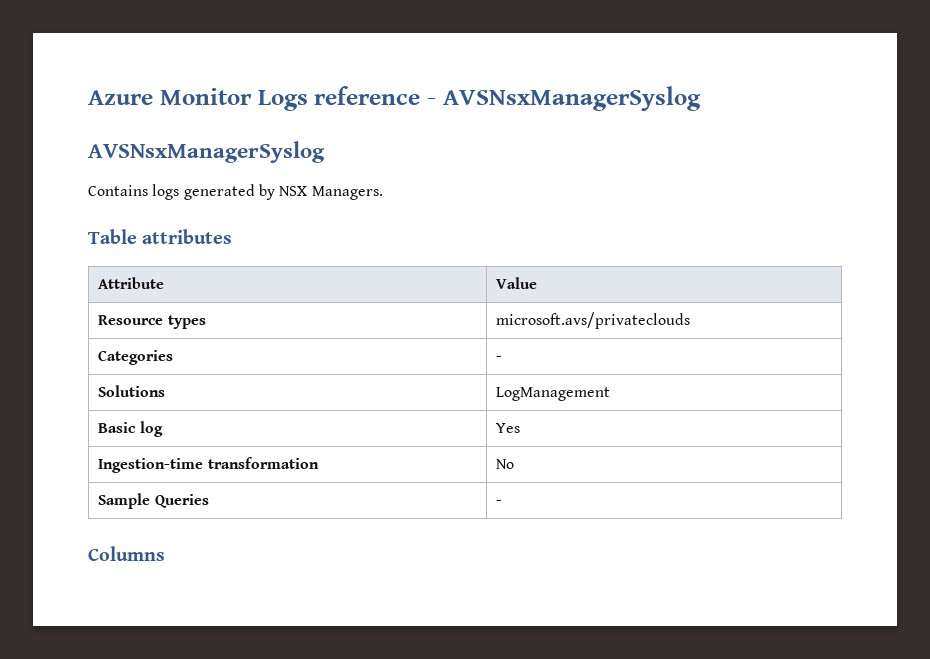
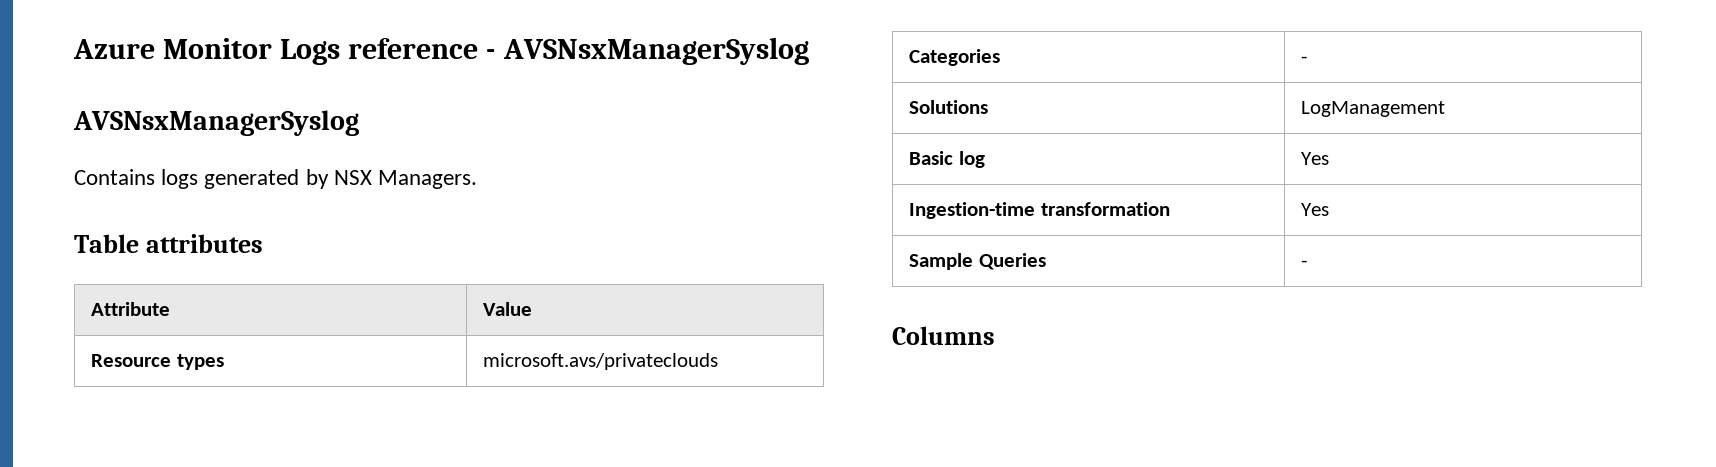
[496,459,515,469] No -> [1301,203,1330,216] Yes

